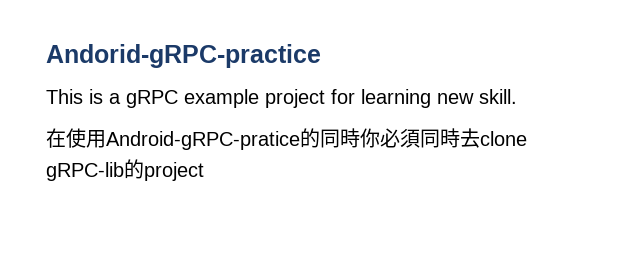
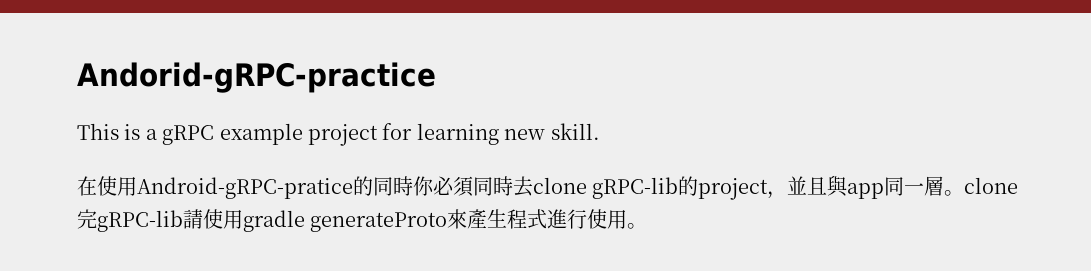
(204, 171) none -> [767,175,1019,199] [77,209,648,232] ，並且與app同一層。clone完gRPC-lib請使用gradle generateProto來產生程式進行使用。

